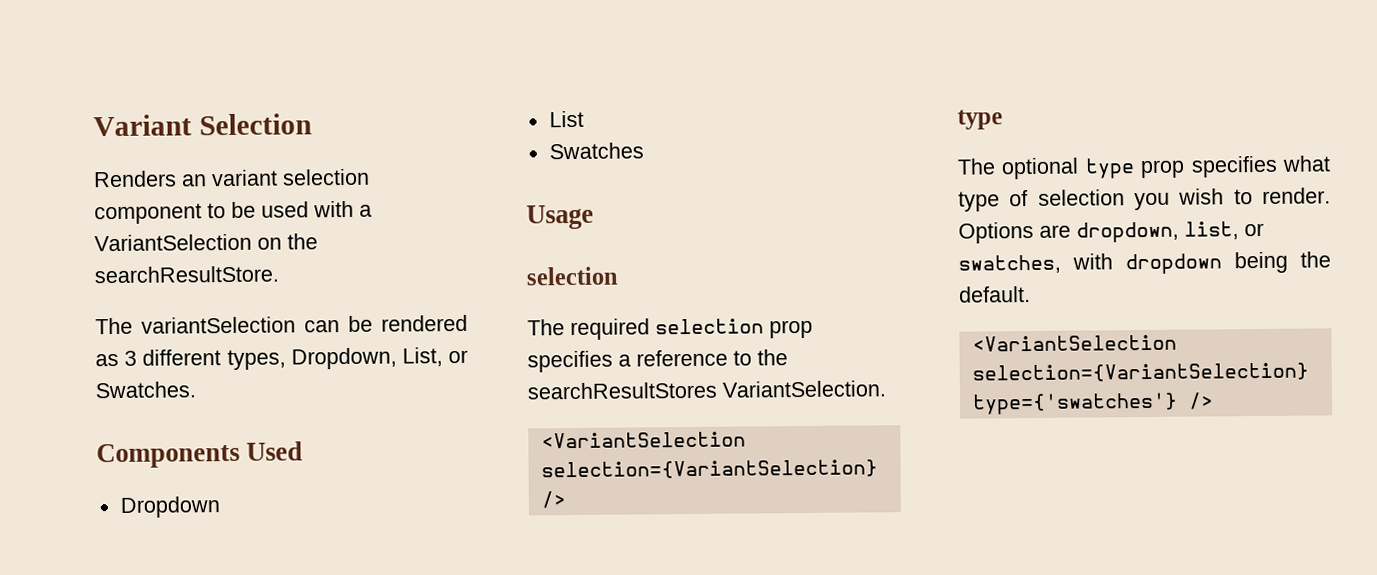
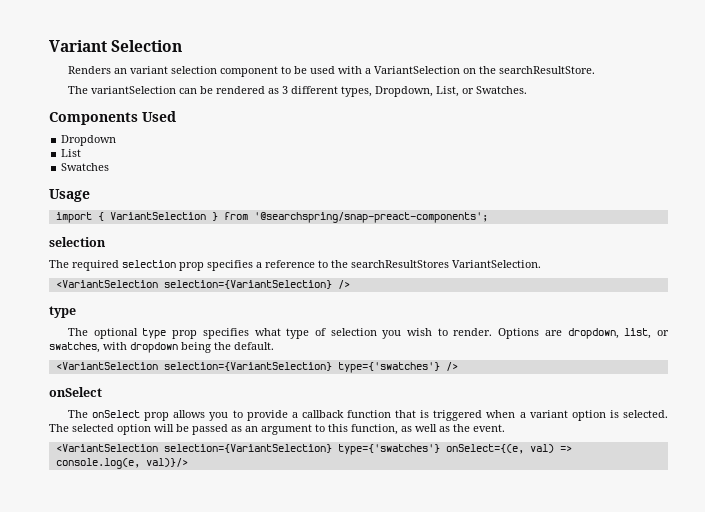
(594, 217) none -> [55,212,488,223] // import { VariantSelection } from '@searchspring/snap-preact-components';
(1214, 401) none -> [49,387,102,397] [67,410,669,421] [49,424,505,435] [55,444,572,455] [55,458,188,469] // onSelect // The onSelect prop allows you to provide a callback function that is triggered when a variant option is selected. The selected option will be passed as an argument to this function, as well as the event. // <VariantSelection selection={VariantSelection} type={'swatches'} onSelect={(e, val) => console.log(e, val)}/>

